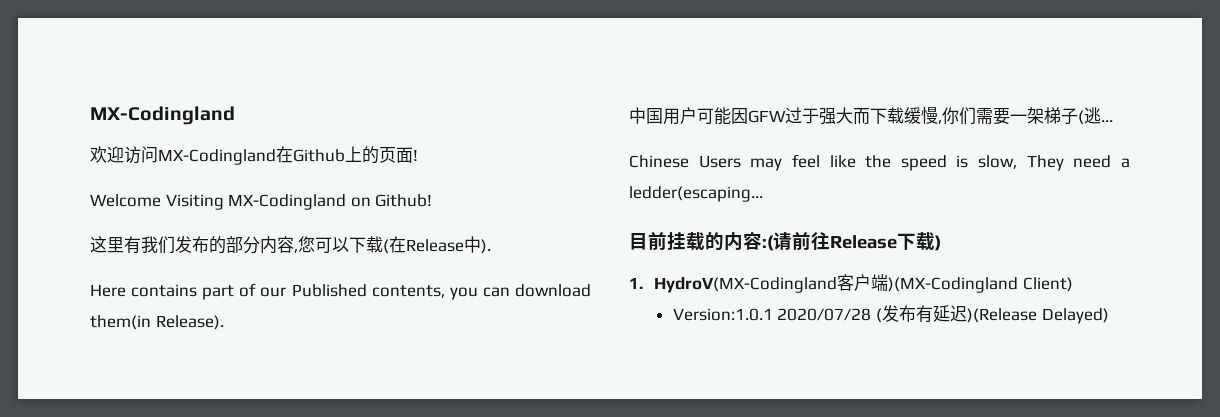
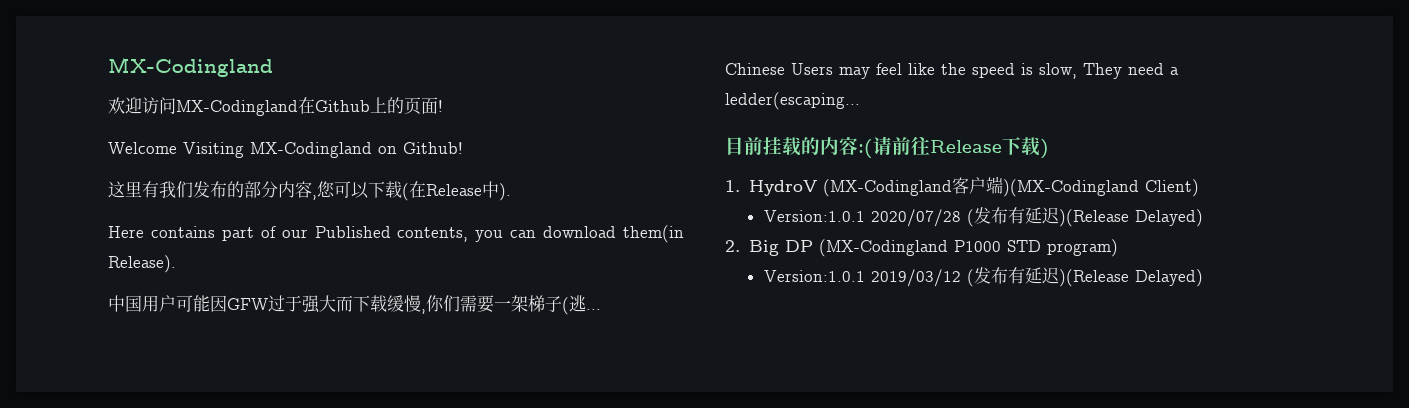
[654,277,838,293] HydroV(MX-Codingland -> [748,179,952,197] HydroV (MX-Codingland
(1109, 316) none -> [725,239,1118,257] [763,267,1203,287] // 2. Big DP (MX-Codingland P1000 STD program) // Version:1.0.1 2019/03/12 (发布有延迟)(Release Delayed)

